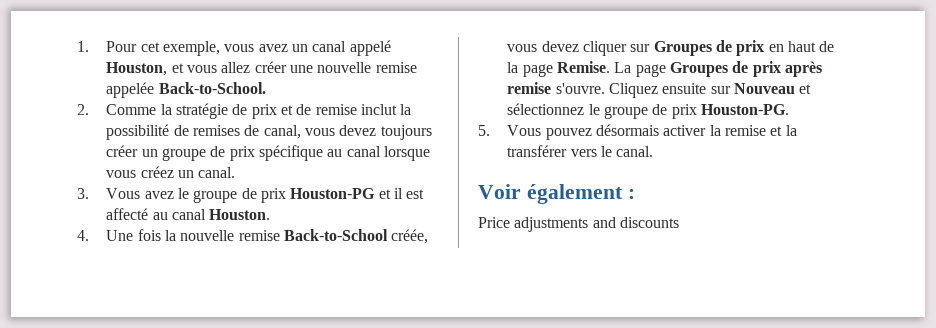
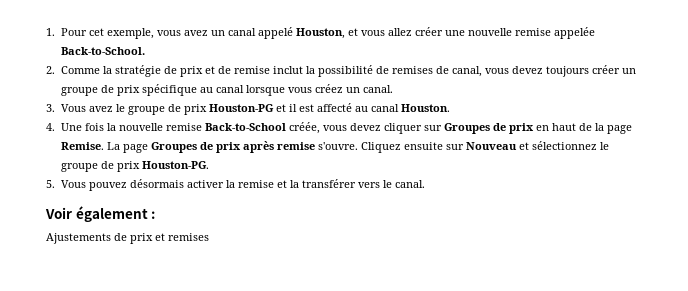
[478,217,679,232] Price adjustments and discounts -> [46,233,209,244] Ajustements de prix et remises

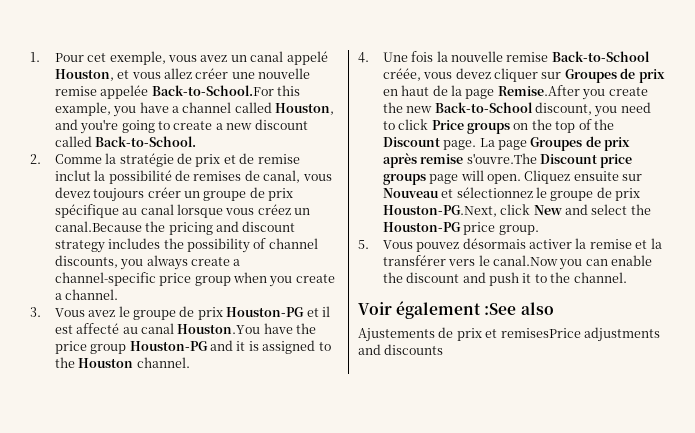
(595, 33) none -> [151,85,301,96] [54,102,335,117] [54,119,308,134] [54,136,92,147] Back-to-School.For this example, you have a channel called Houston, and you're going to create a new discount called
[362,85,393,93] canal. -> [54,221,296,235] [54,238,318,253] [54,255,241,270] [54,272,335,287] [54,289,119,300] canal.Because the pricing and discount strategy includes the possibility of channel discounts, you always create a channel-specific price group when you create a channel.
[400,104,450,112] Houston. -> [177,323,317,334] [54,340,331,354] [54,357,190,368] Houston.You have the price group Houston-PG and it is assigned to the Houston channel.
[60,142,104,150] Remise. -> [497,85,648,100] [382,102,651,117] [382,119,614,134] [382,137,477,150] Remise.After you create the new Back-to-School discount, you need to click Price groups on the top of the Discount page.
[317,142,358,150] s'ouvre. -> [466,153,633,168] [382,170,522,185] s'ouvre.The Discount price groups page will open.
[141,161,209,169] Houston-PG. -> [382,204,651,217] [382,222,539,235] Houston-PG.Next, click New and select the Houston-PG price group.
[394,180,425,188] canal. -> [493,255,653,270] [382,272,627,286] canal.Now you can enable the discount and push it to the channel.
[151,211,156,219] : -> [484,302,554,315] :See also
[168,233,209,241] remises -> [500,327,660,342] [358,344,444,355] remisesPrice adjustments and discounts

